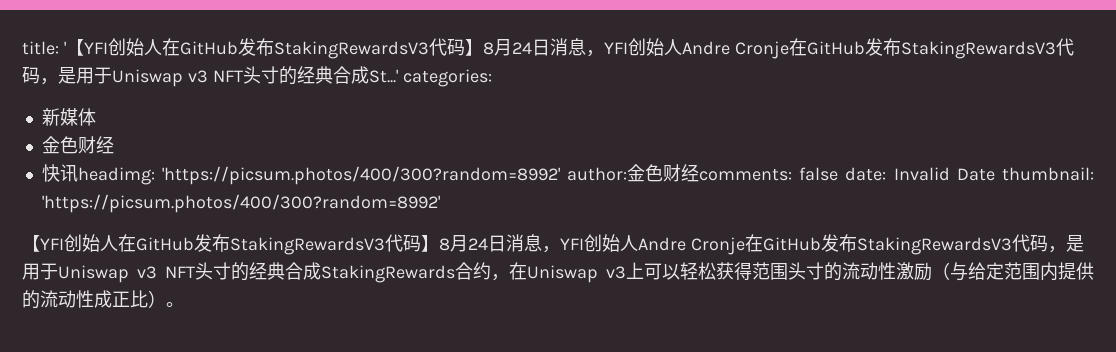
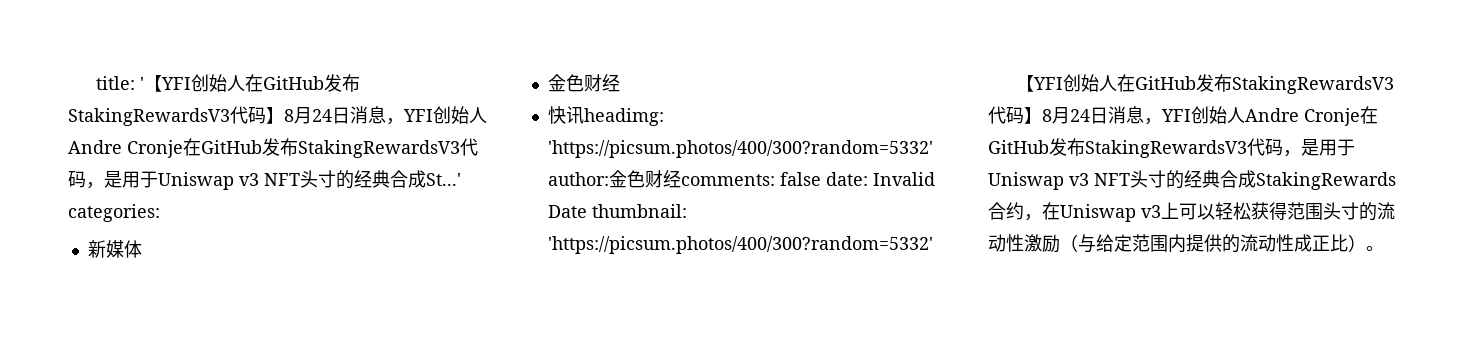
[161,166,560,185] 'https://picsum.photos/400/300?random=8992' -> [547,140,933,158] 'https://picsum.photos/400/300?random=5332'
[41,194,440,213] 'https://picsum.photos/400/300?random=8992' -> [547,236,933,254] 'https://picsum.photos/400/300?random=5332'

